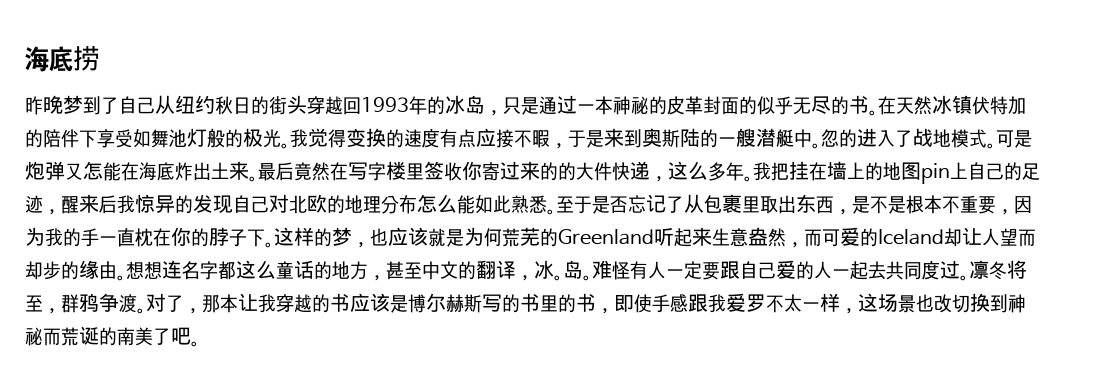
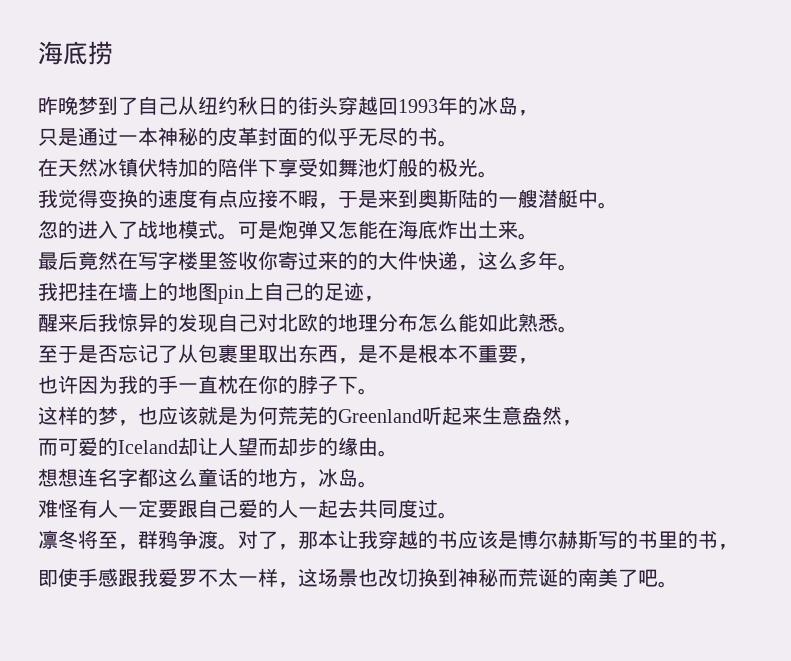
(503, 113) none -> (538, 113) //
(878, 113) none -> (458, 143) //
(290, 146) none -> (498, 174) //
(821, 146) none -> (618, 205) //
(258, 179) none -> (538, 236) //
(753, 179) none -> (578, 267) //
(61, 212) none -> (384, 299) //
(556, 212) none -> (578, 329) //
(1014, 212) none -> [38,375,78,394] // 也许
(274, 245) none -> (378, 391) //
(804, 245) none -> (582, 423) //
(126, 278) none -> (398, 453) //
[386,260,563,281] 甚至中文的翻译，冰。 -> [318,468,338,487] 冰
(592, 278) none -> (378, 484) //
(969, 278) none -> (458, 515) //
(614, 311) none -> (738, 547) //

